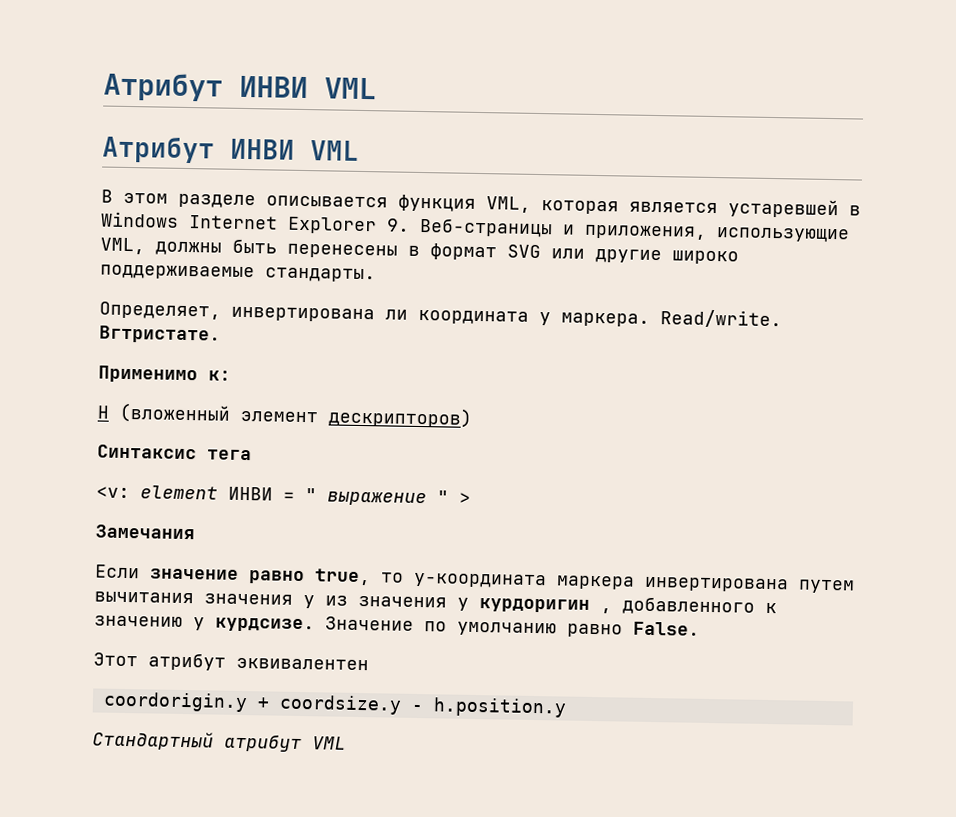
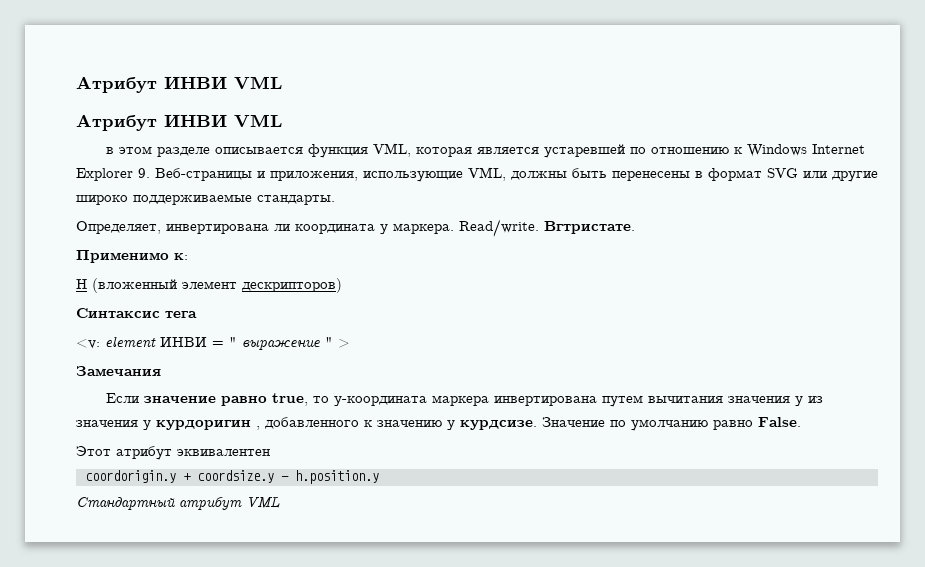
[101,189,113,203] В -> [105,147,114,154] в
[849,205,861,216] в -> [629,147,743,154] по отношению к

